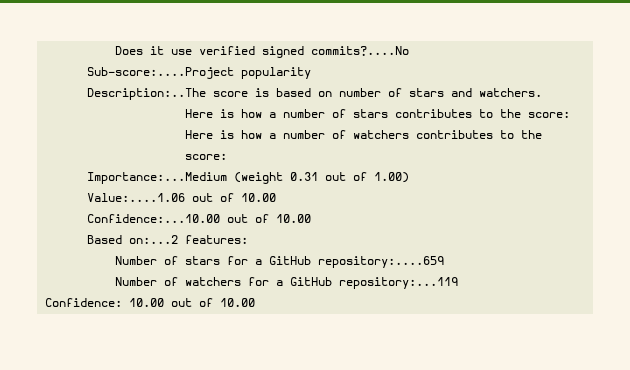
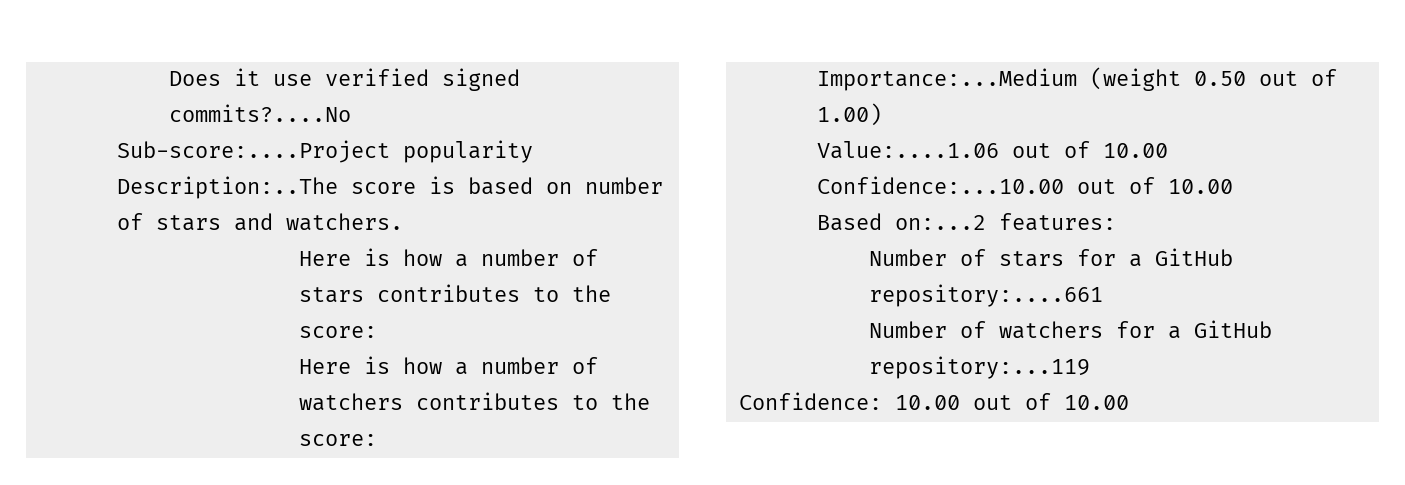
[289,172,318,181] 0.31 -> [1193,71,1246,86] 0.50
[317,256,444,268] repository:....659 -> [868,284,1103,307] repository:....661

